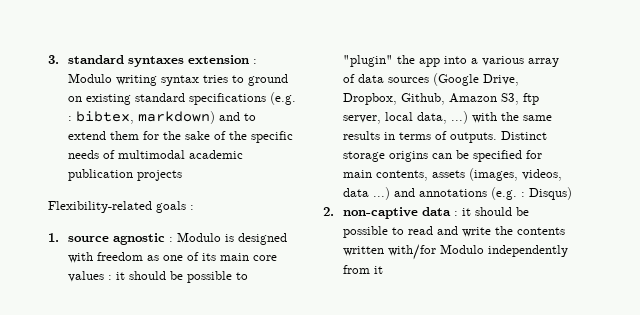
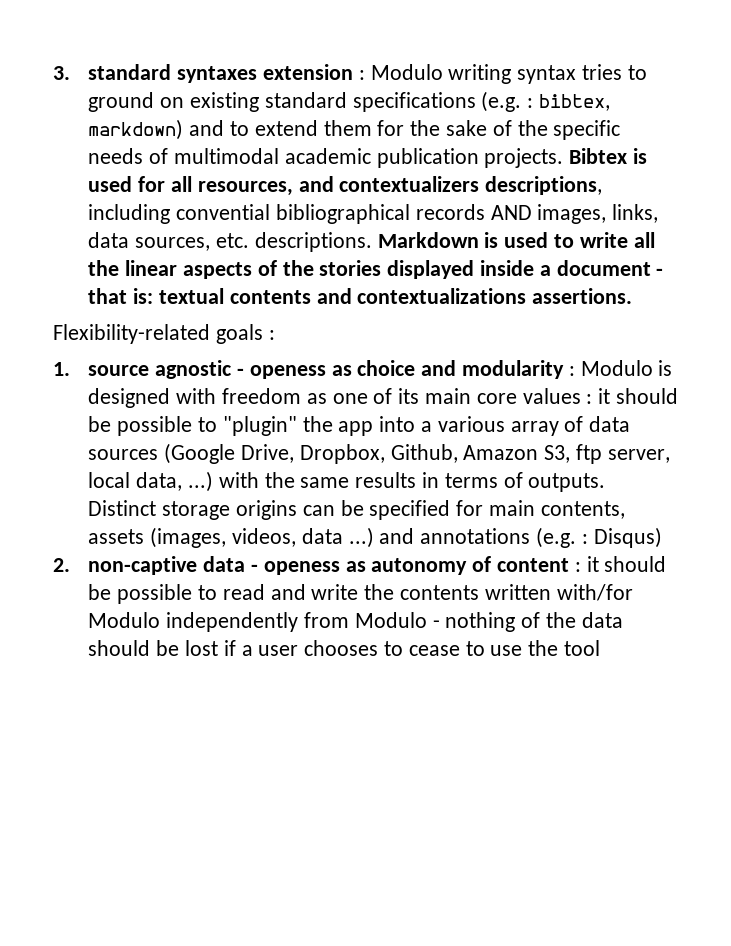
[137,170,183,181] projects -> [484,148,647,168] [88,176,603,196] [88,204,659,224] [88,232,655,252] [88,260,664,279] [88,288,633,304] projects. Bibtex is used for all resources, and contextualizers descriptions, including convential bibliographical records AND images, links, data sources, etc. descriptions. Markdown is used to write all the linear aspects of the stories displayed inside a document - that is: textual contents and contextualizations assertions.
(166, 239) none -> [236,360,564,379] - openess as choice and modularity
(452, 211) none -> [250,556,569,575] - openess as autonomy of content
[374,266,384,274] it -> [354,612,623,632] [88,640,600,656] Modulo - nothing of the data should be lost if a user chooses to cease to use the tool

